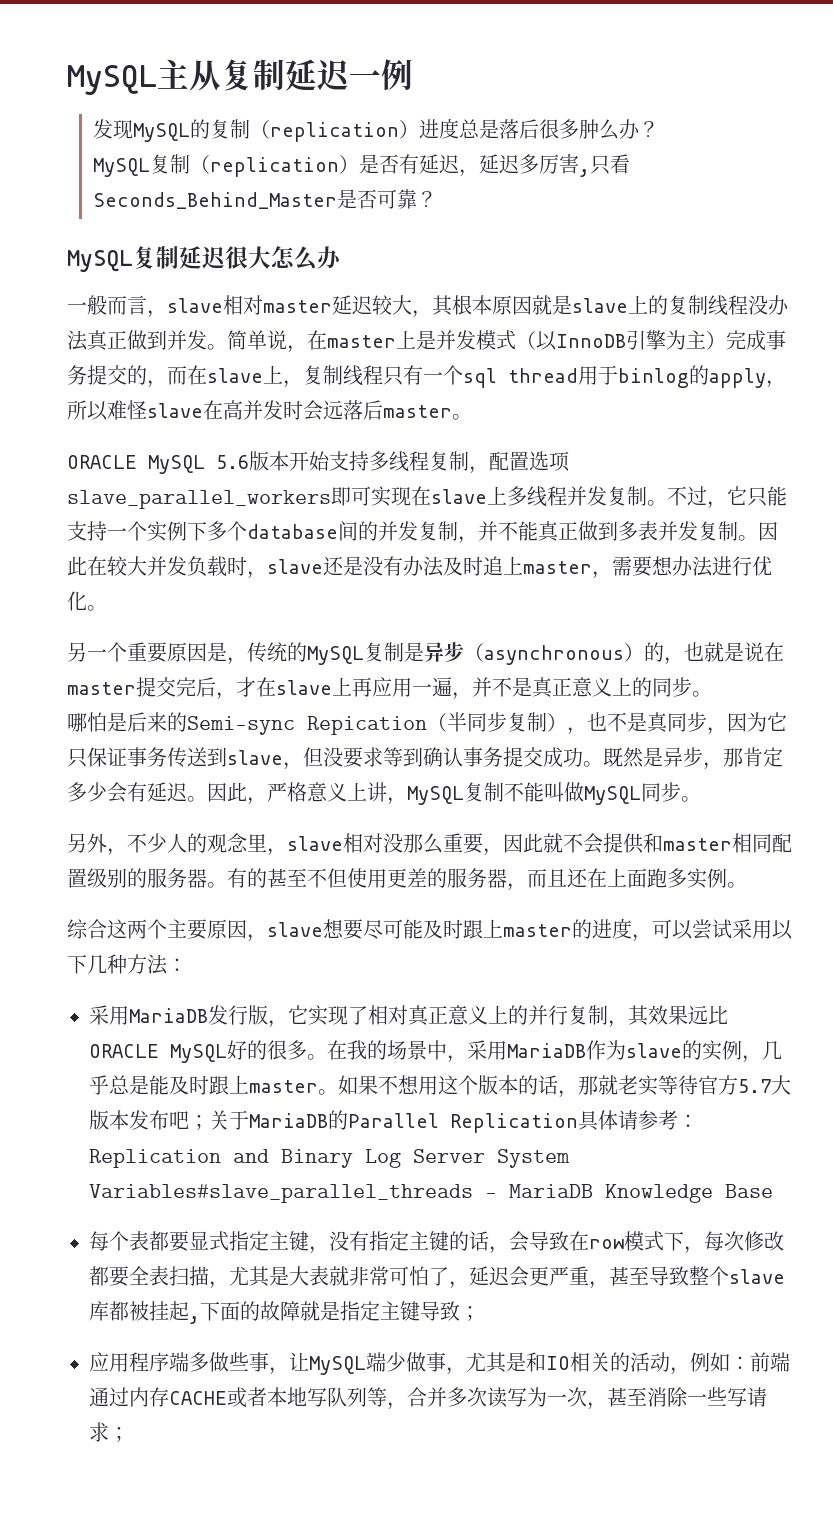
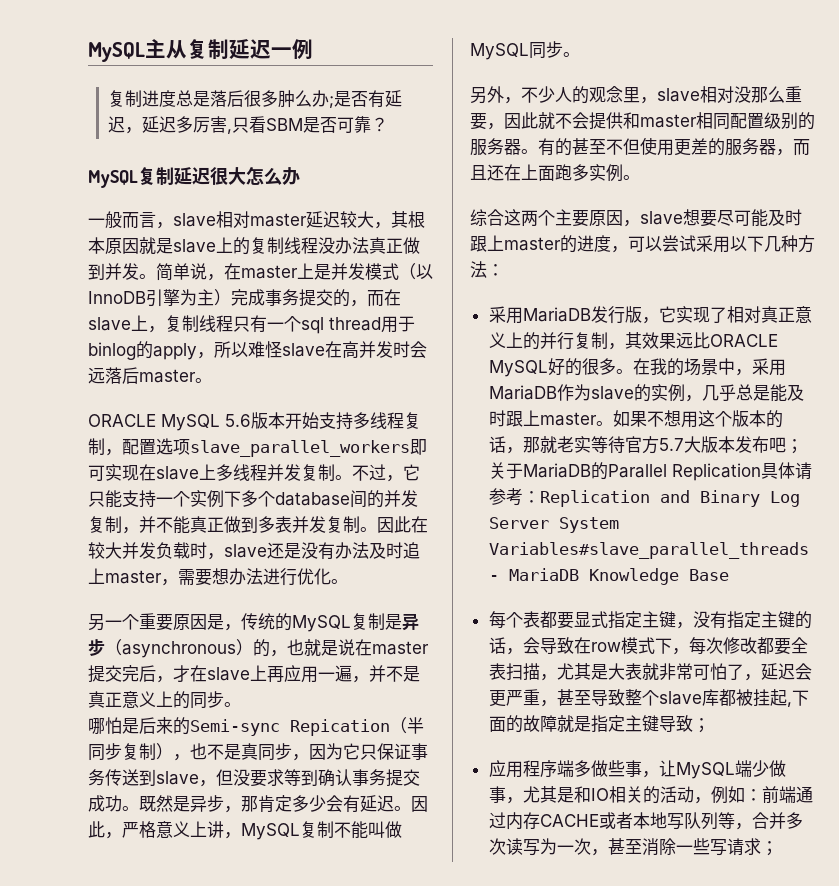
[93,119,420,142] 发现MySQL的复制（replication） -> [108,90,143,107] 复制
[639,121,660,138] [93,154,360,177] ？ // MySQL复制（replication） -> [329,96,335,108] ;
[93,192,338,209] Seconds_Behind_Master -> [266,118,304,131] SBM

